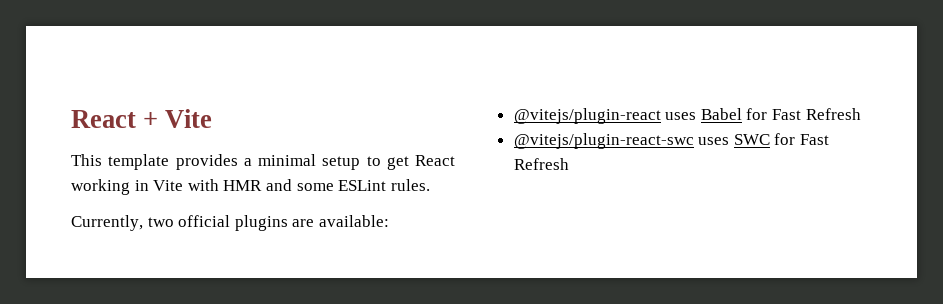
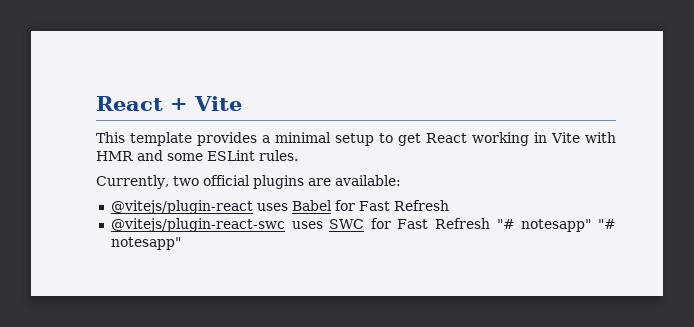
(569, 164) none -> [496,219,616,232] [110,237,181,250] "# notesapp" "# notesapp"

